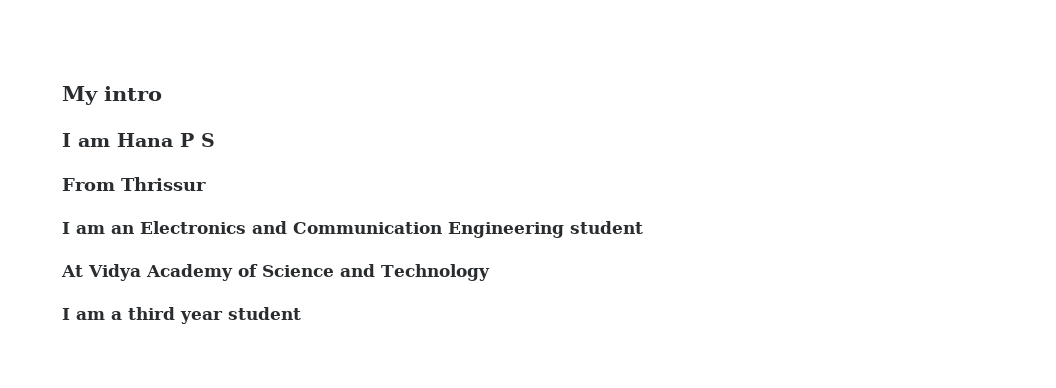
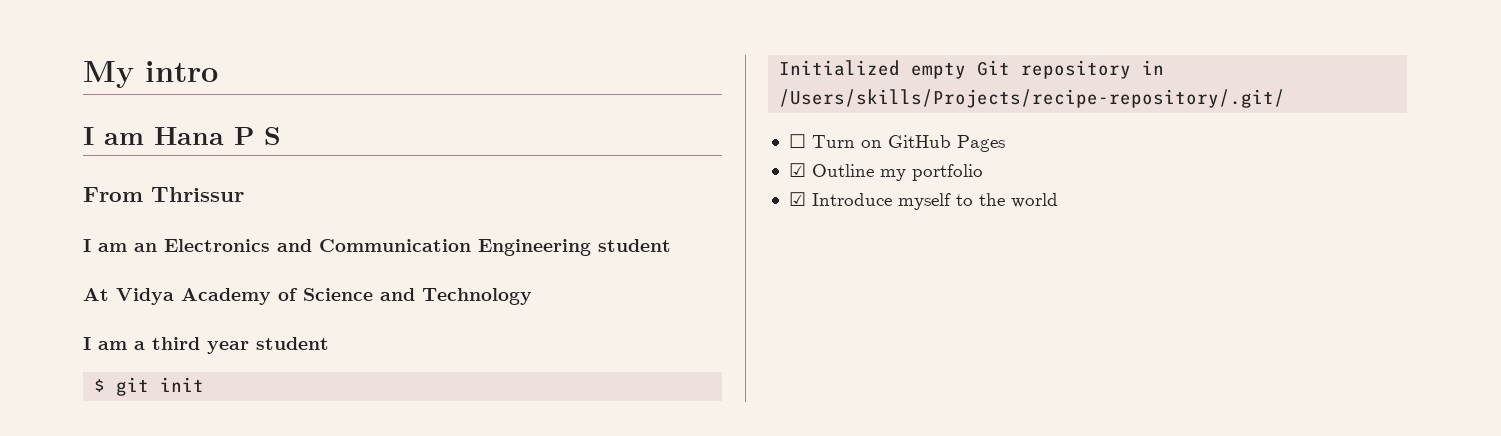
(301, 313) none -> [94,377,205,396] [779,60,1165,79] [779,89,1286,108] [788,134,1005,152] [788,163,983,181] [788,192,1058,210] // $ git init // Initialized empty Git repository in /Users/skills/Projects/recipe-repository/.git/ // ☐ Turn on GitHub Pages // ☑ Outline my portfolio // ☑ Introduce myself to the world

